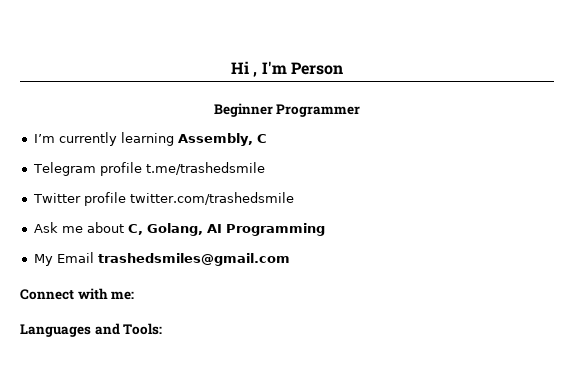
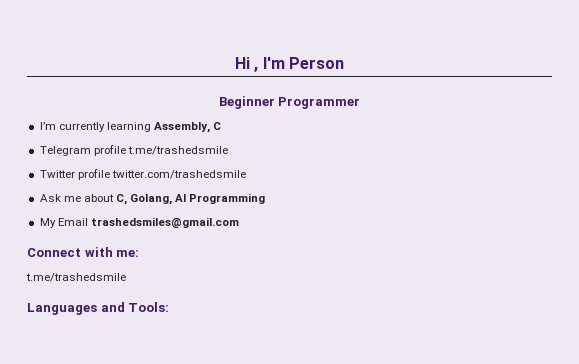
(135, 295) none -> [26,273,126,282] // t.me/trashedsmile

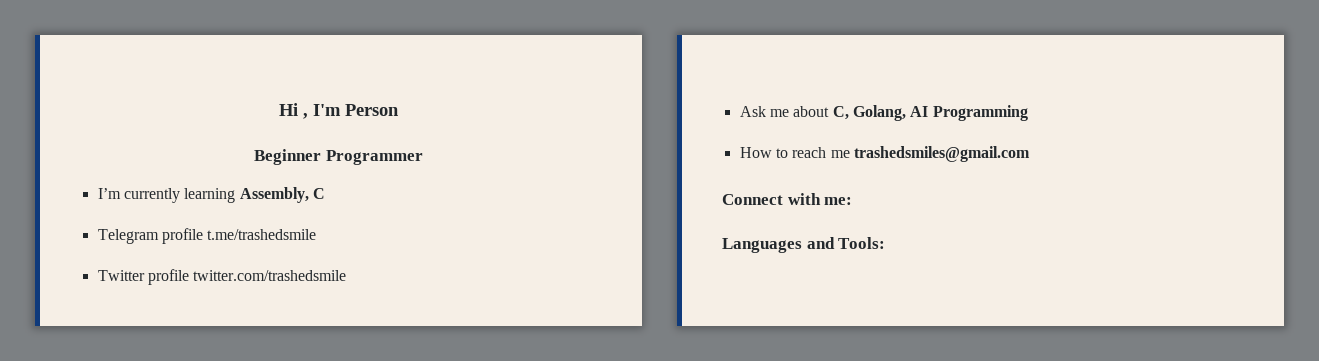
[39,218,88,228] My Email -> [739,147,850,158] How to reach me
[26,273,126,282] // t.me/trashedsmile -> (853, 201) none

